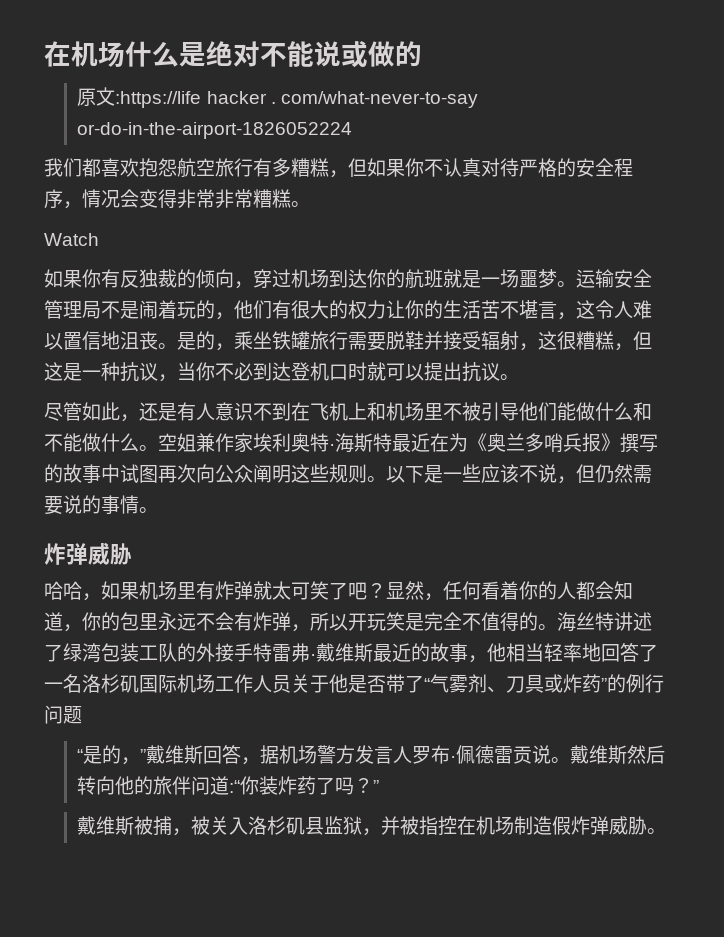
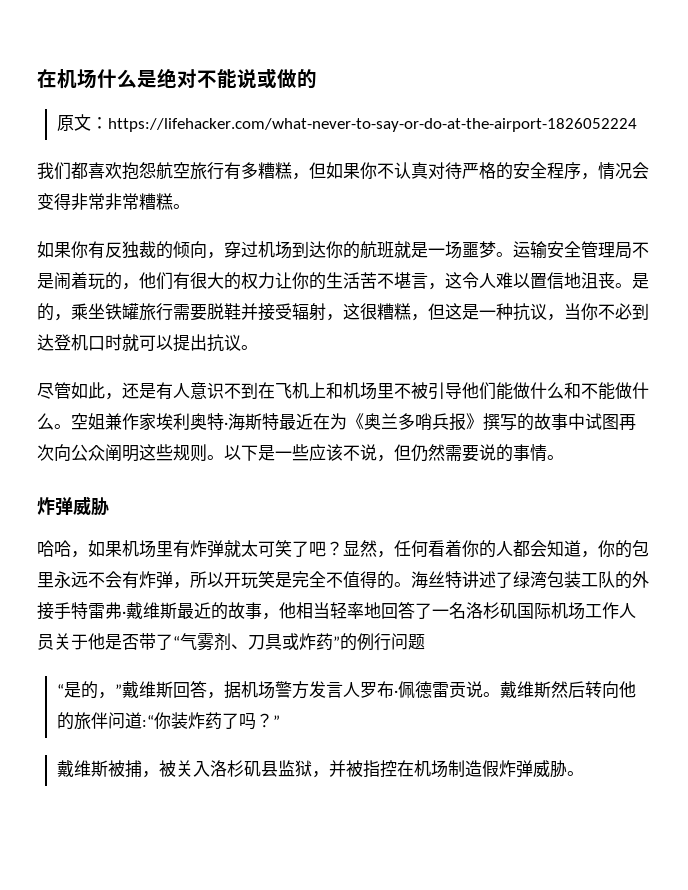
[115,91,478,108] [77,122,353,139] :https://life hacker . com/what-never-to-say or-do-in-the-airport-1826052224 -> [90,117,637,132] ：https://lifehacker.com/what-never-to-say-or-do-at-the-airport-1826052224
[44,233,99,246] // Watch -> (190, 206) none

